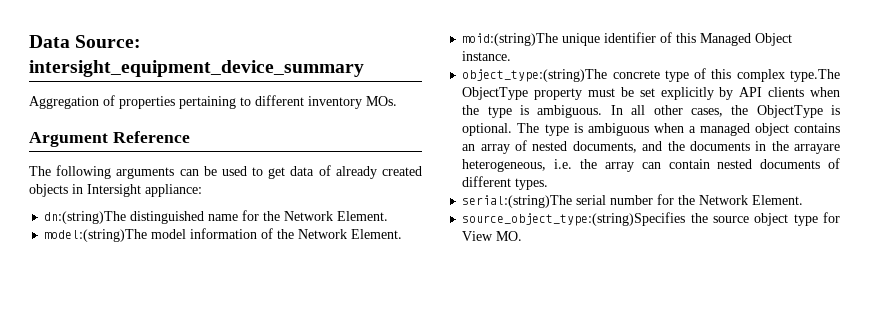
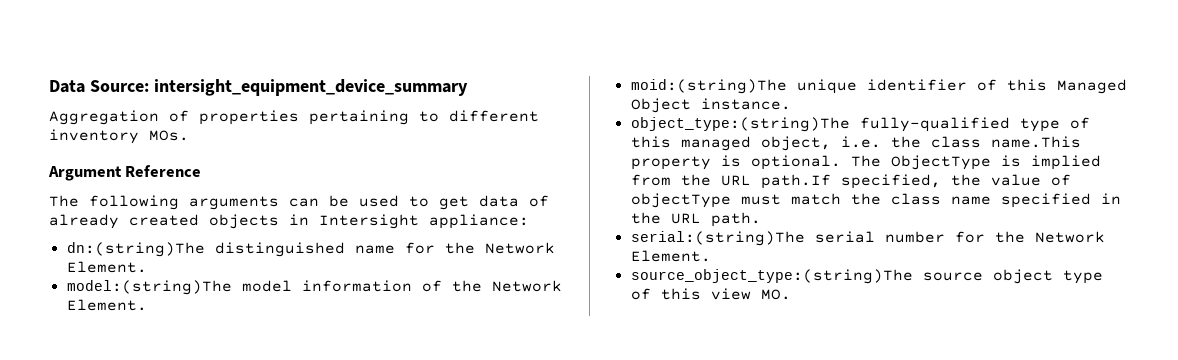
[612,68,840,82] [462,87,840,100] [462,105,841,118] [462,123,840,136] [462,140,841,154] [462,158,840,172] [462,176,549,190] concrete type of this complex type.The ObjectType property must be set explicitly by API clients when the type is ambiguous. In all other cases, the ObjectType is optional. The type is ambiguous when a managed object contains an array of nested documents, and the documents in the arrayare heterogeneous, i.e. the array can contain nested documents of different types. -> [859,117,1090,132] [630,136,1081,151] [630,155,1101,170] [630,174,1071,189] [630,193,1121,208] [630,212,761,227] fully-qualified type of this managed object, i.e. the class name.This property is optional. The ObjectType is implied from the URL path.If specified, the value of objectType must match the class name specified in the URL path.
[462,212,708,226] source_object_type:(string)Specifies the -> [630,269,913,284] source_object_type:(string)The
[823,212,840,223] [462,231,494,241] for View -> [630,288,751,300] of this view

